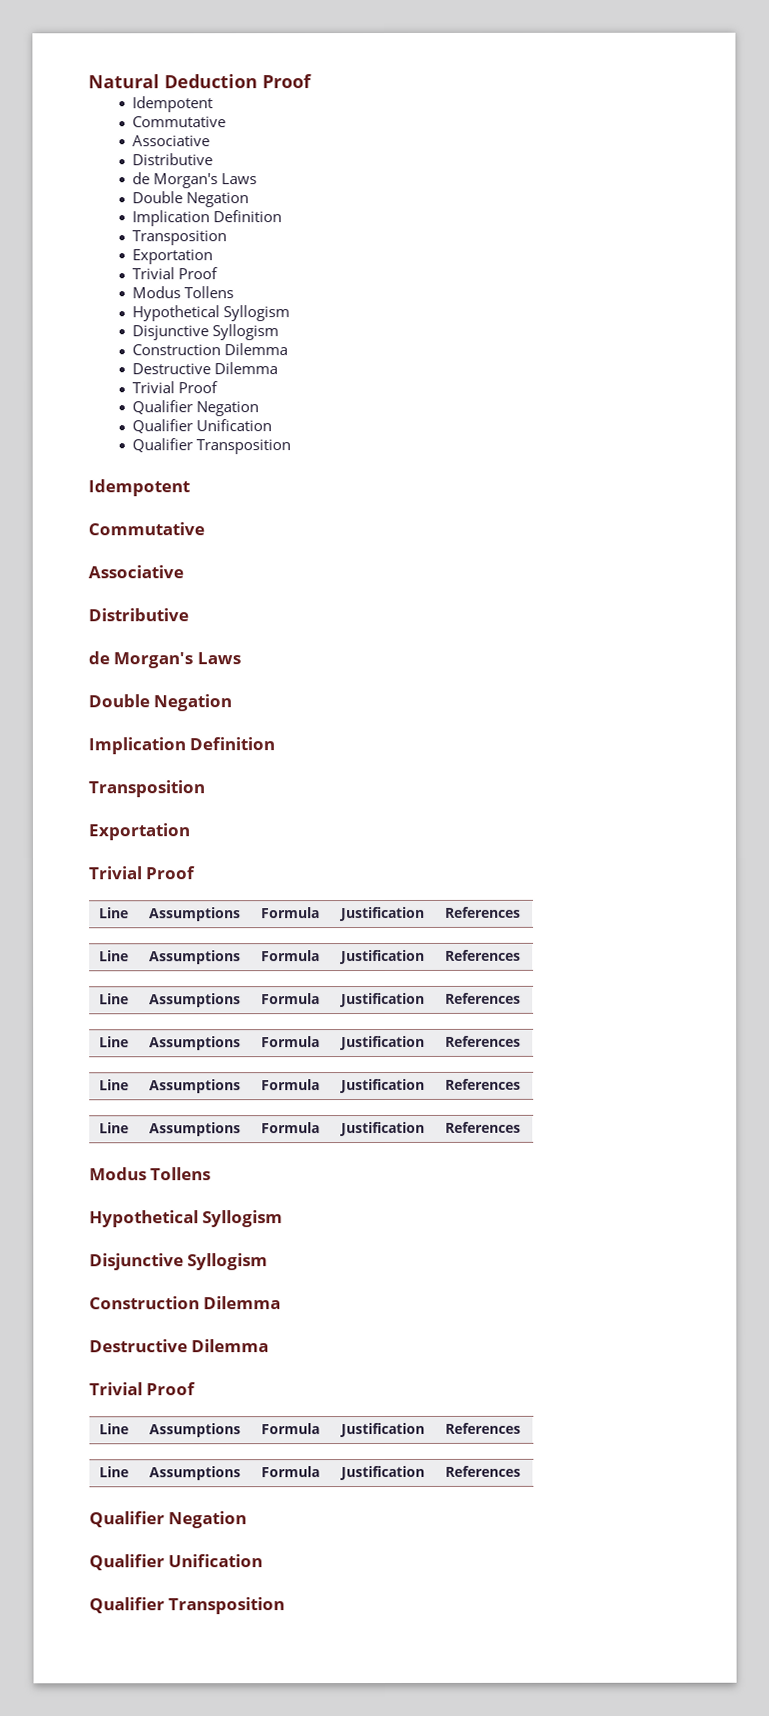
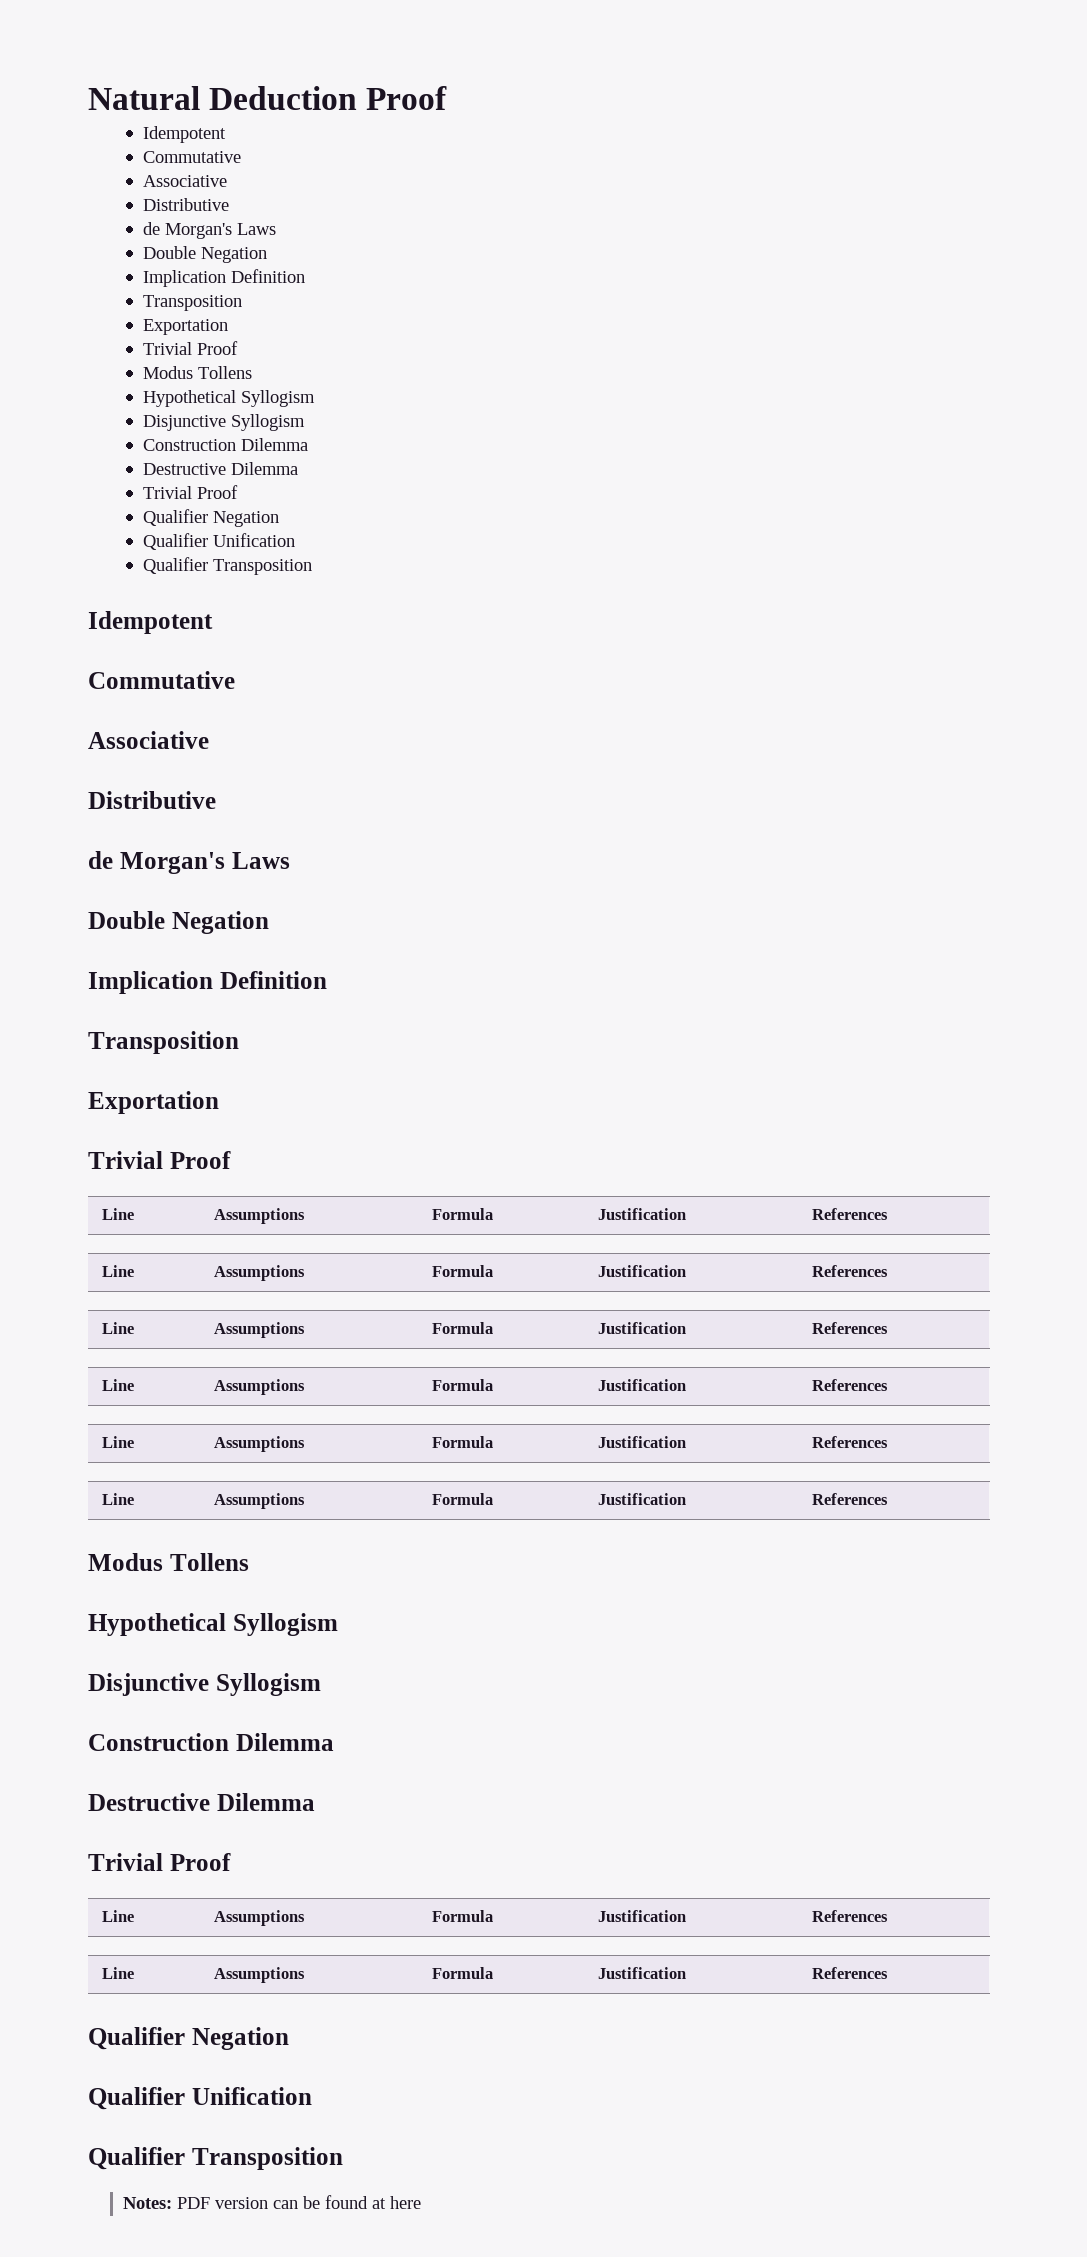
(286, 1606) none -> [122,2195,421,2209] // Notes: PDF version can be found at here

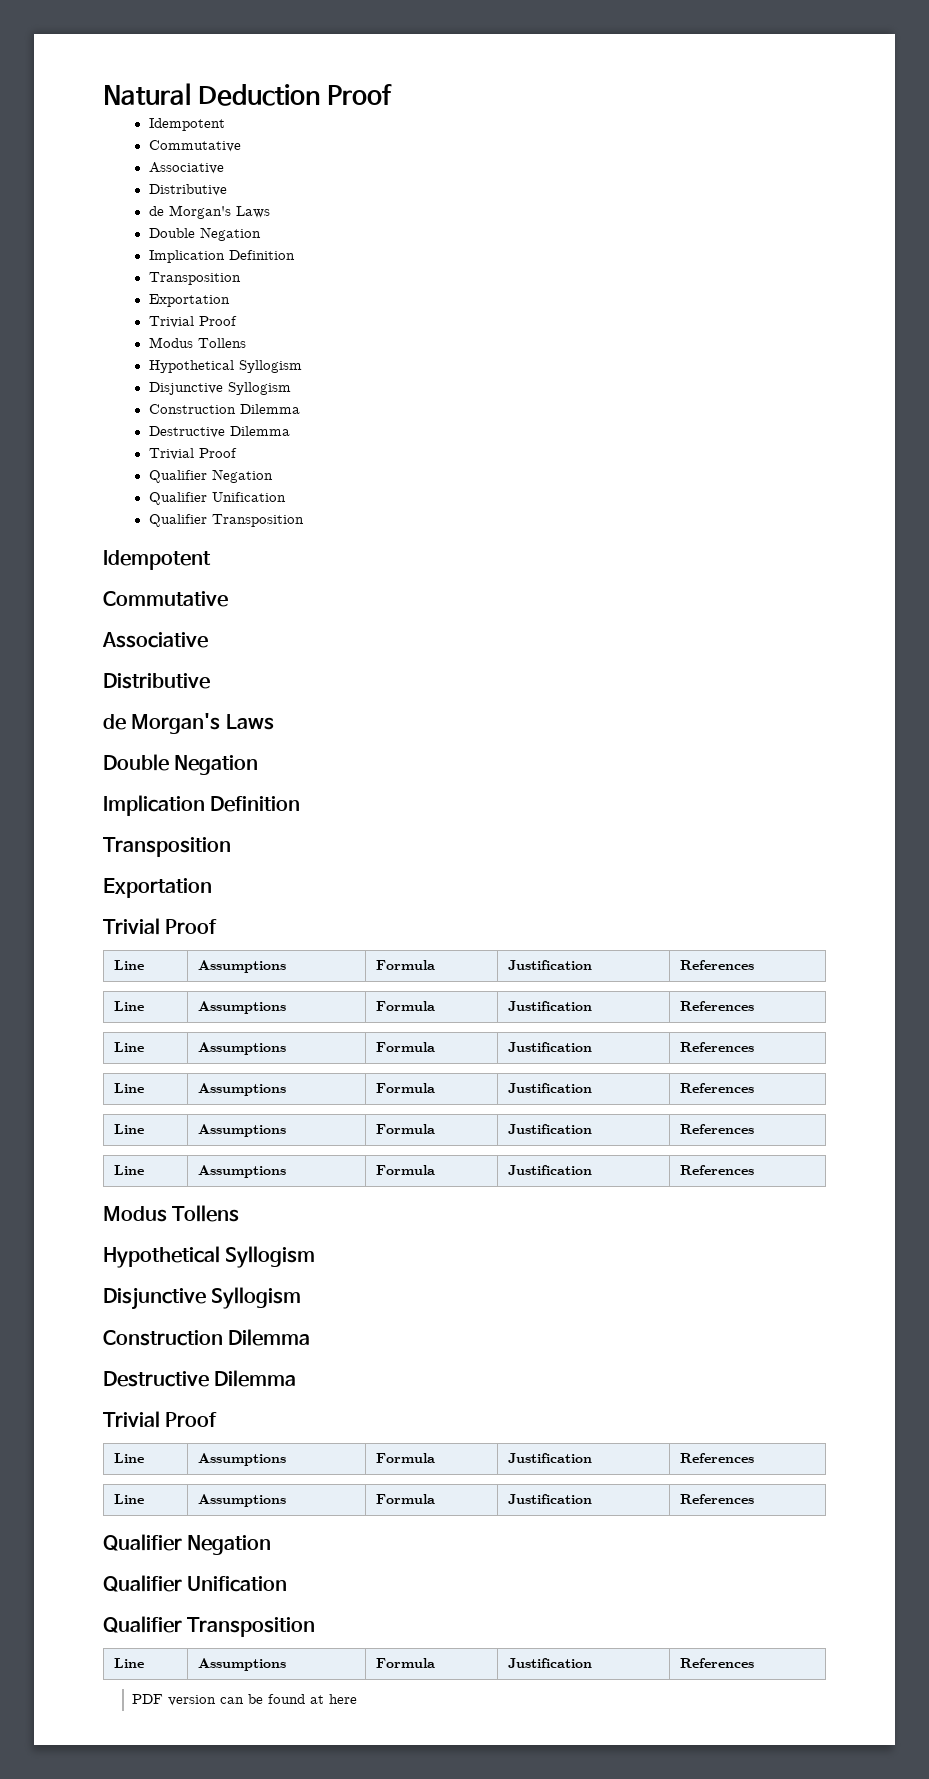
[122,2197,172,2209] // Notes: -> [113,1658,144,1668] [197,1658,286,1671] [375,1658,435,1668] [507,1658,592,1668] [679,1658,754,1668] // Line | Assumptions | Formula | Justification | References //

